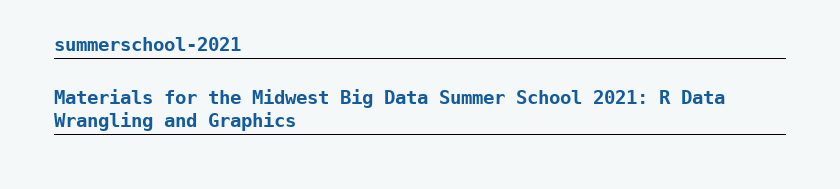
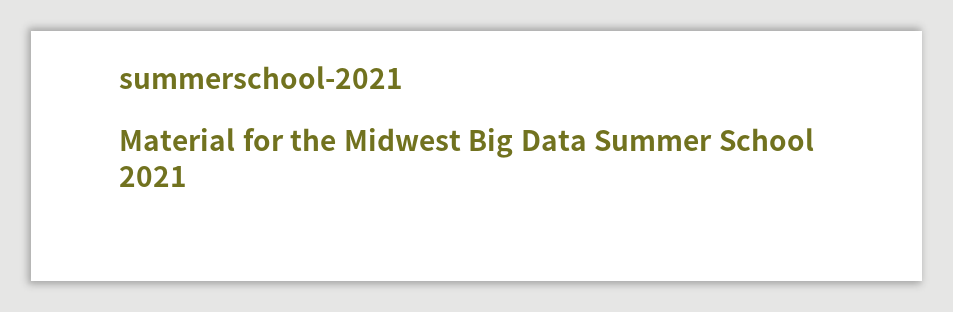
[54,89,153,104] Materials -> [119,128,235,151] Material
[593,90,725,104] [54,112,296,131] 2021: R Data Wrangling and Graphics -> [119,166,187,187] 2021

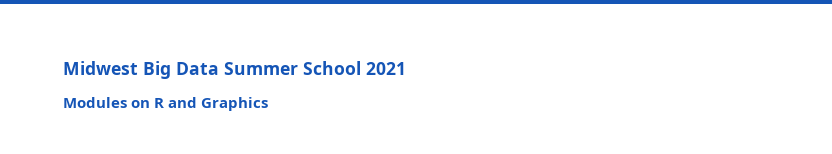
[119,66,403,89] [119,128,337,151] summerschool-2021 // Material for the -> (63, 68) none
(187, 176) none -> [63,97,269,111] // Modules on R and Graphics

